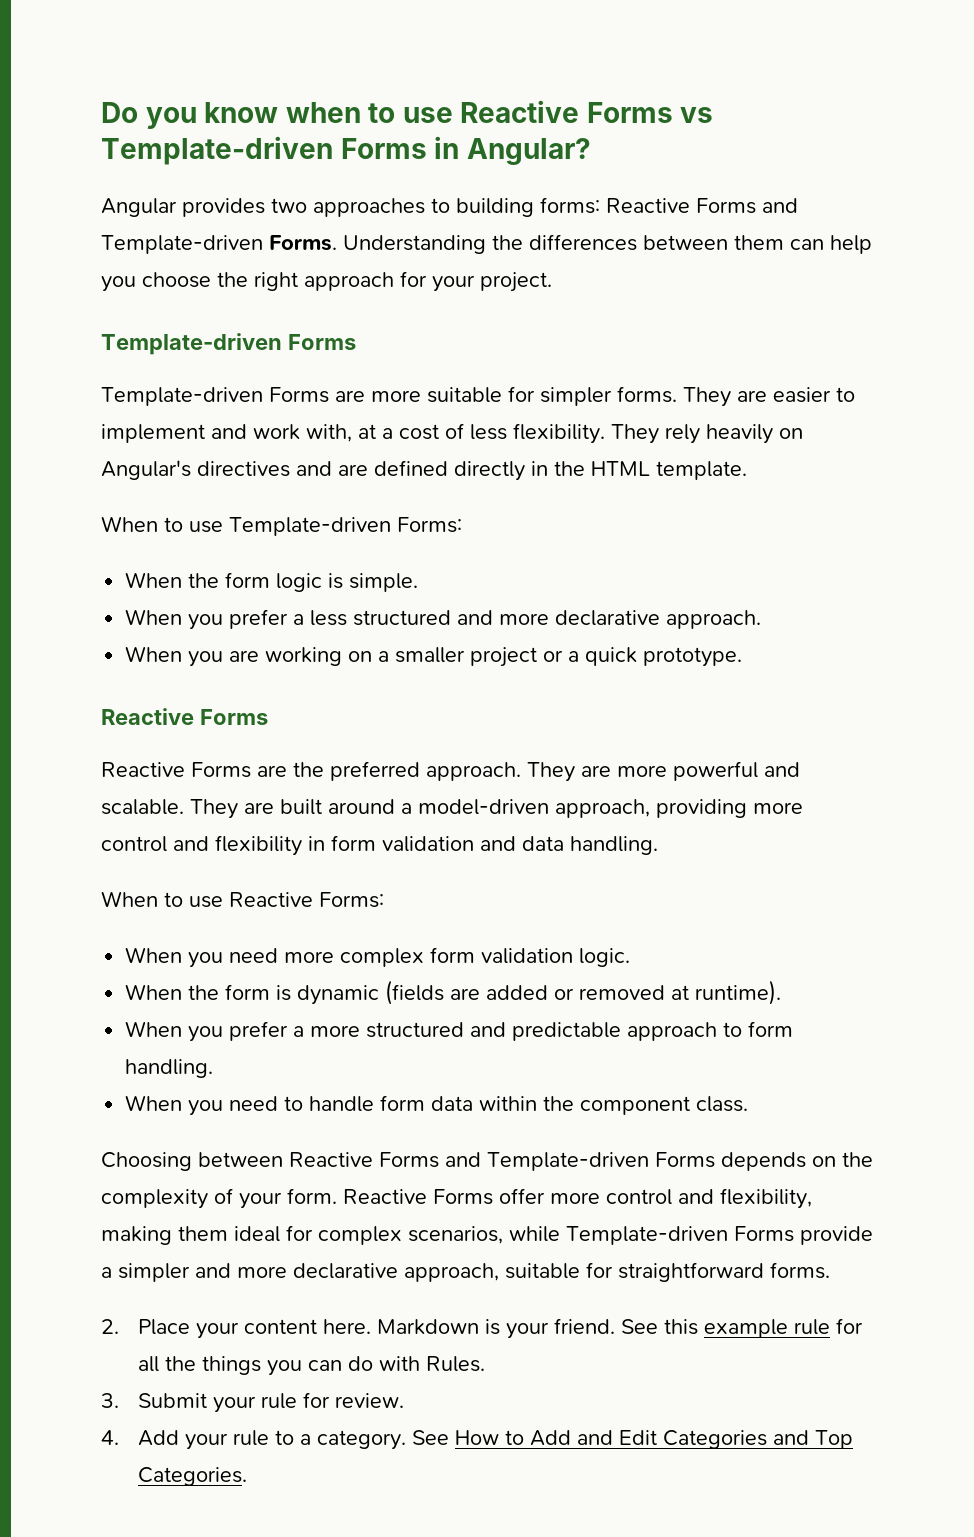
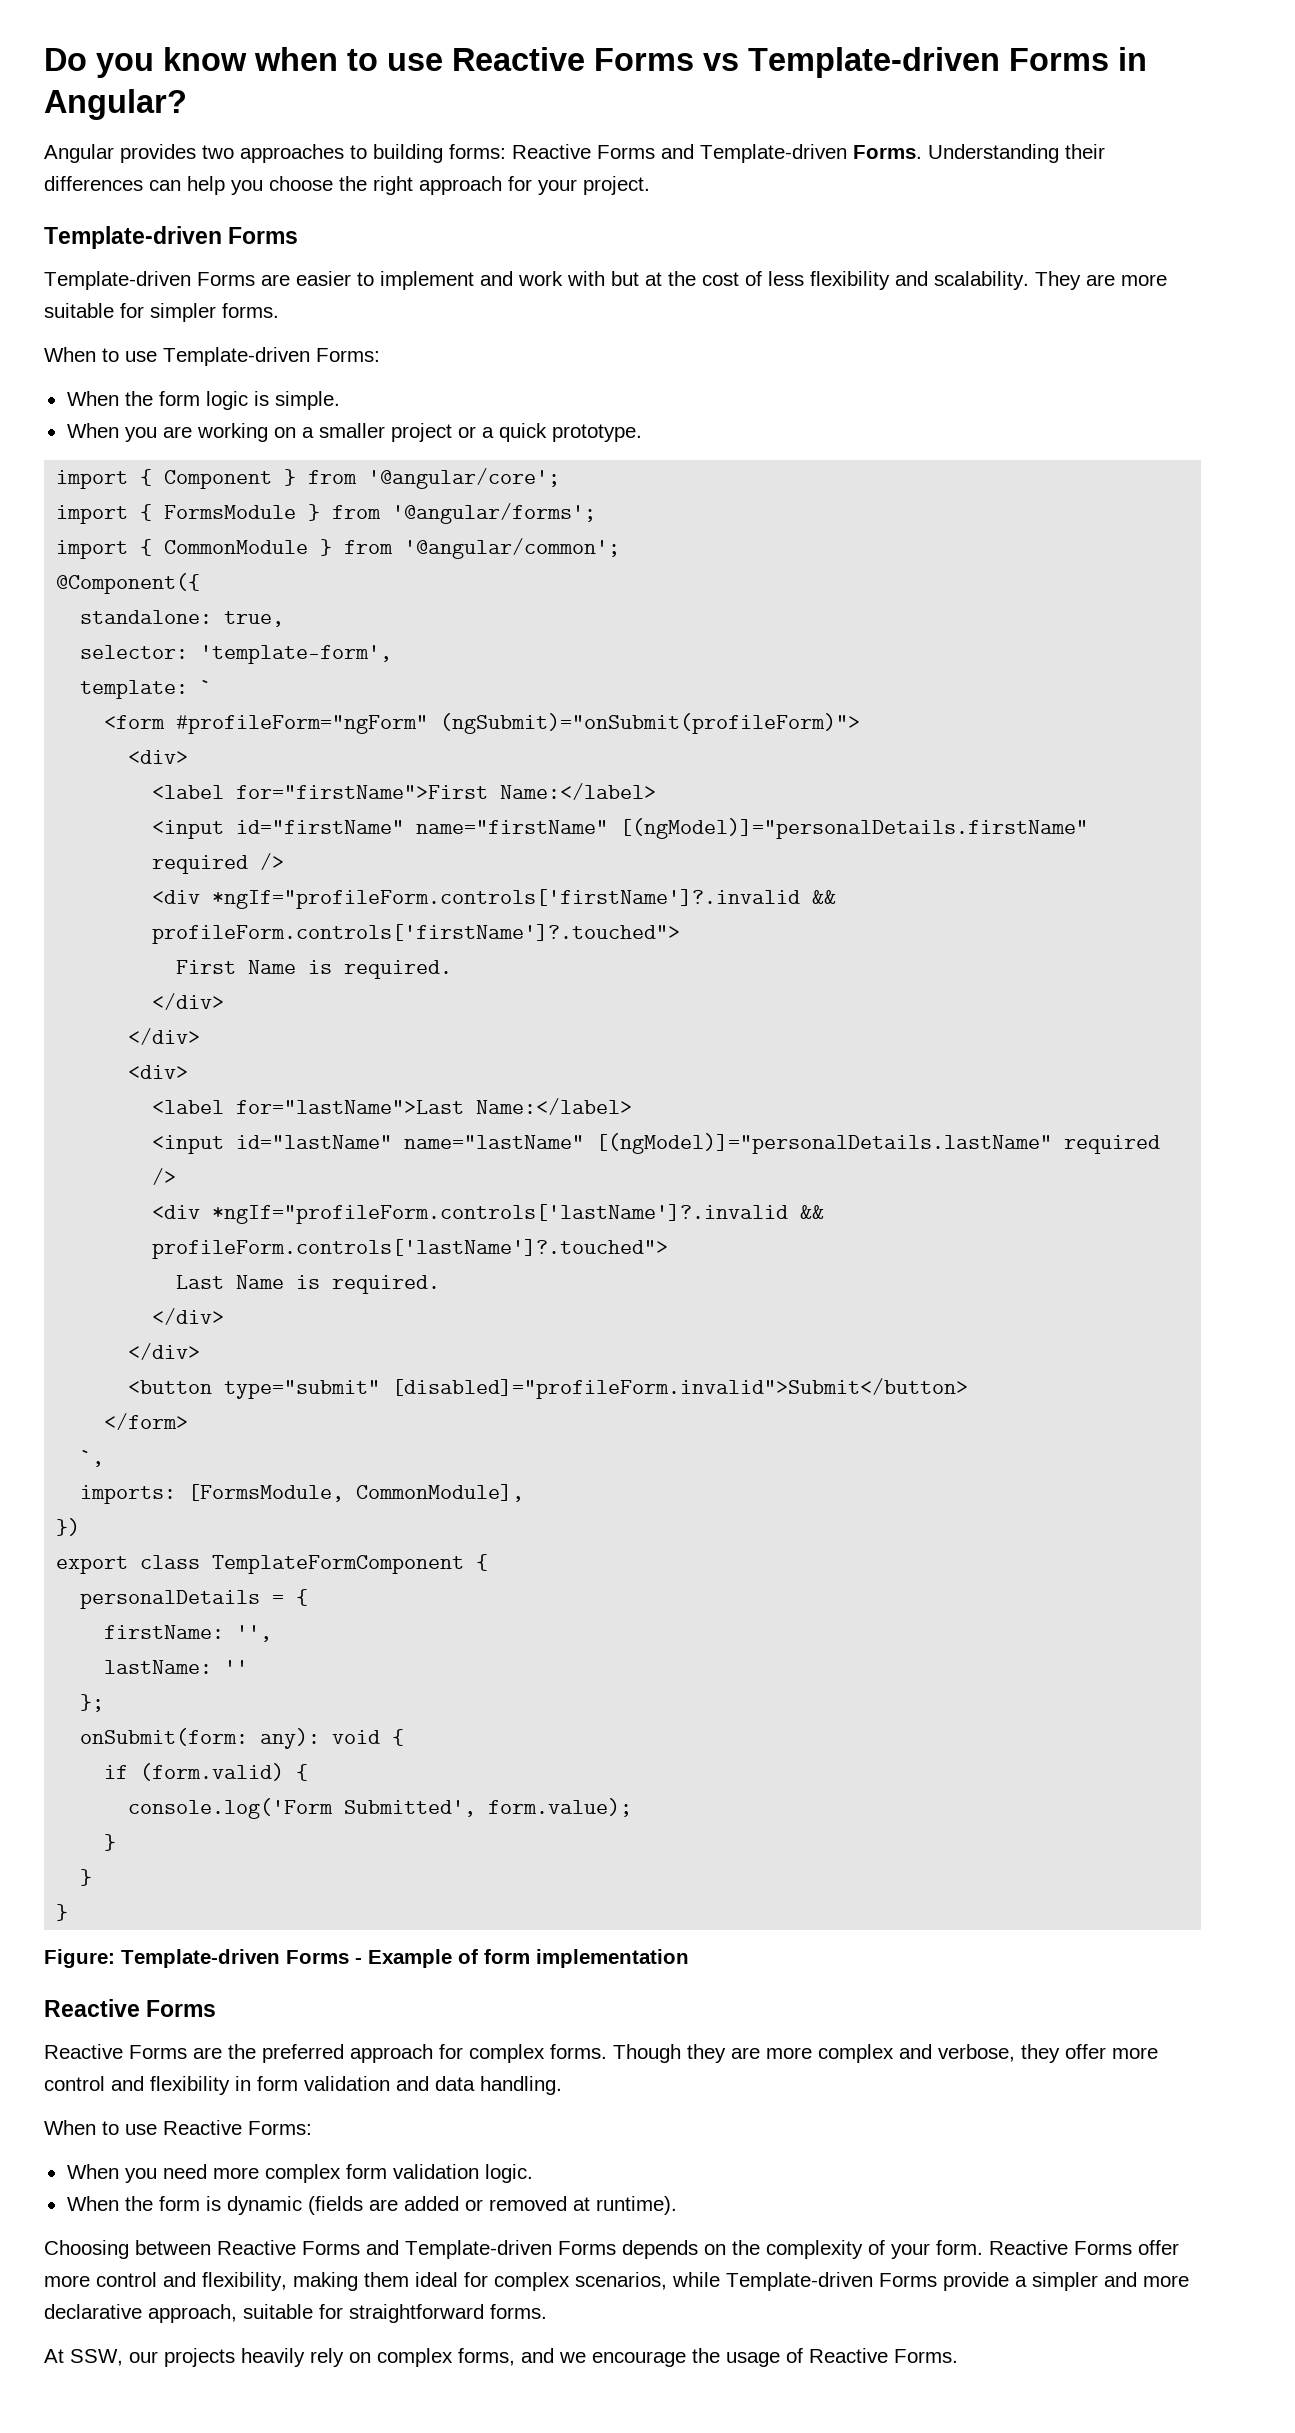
[492,234,784,251] the differences between them -> [1065,144,1105,159] [44,176,143,191] their differences
(365, 396) none -> [296,271,1115,290] easier to implement and work with but at the cost of less flexibility and scalability. They are
[683,387,855,407] [101,423,803,444] [101,460,747,481] They are easier to implement and work with, at a cost of less flexibility. They rely heavily on Angular's directives and are defined directly in the HTML template. -> (279, 310) none
[125,609,762,630] // When you prefer a less structured and more declarative approach. -> (340, 400) none
(743, 657) none -> [56,468,561,489] [56,503,597,524] [56,538,621,559] [56,573,201,594] [80,610,285,627] [80,645,393,664] [80,680,213,699] [104,713,861,734] [128,750,189,764] [152,783,657,800] [152,818,1089,839] [152,853,285,874] [152,889,837,909] [152,924,681,944] [176,960,453,979] [152,993,225,1010] [128,1028,201,1045] [128,1065,189,1079] [152,1098,633,1115] [152,1133,1161,1154] [152,1168,177,1185] [152,1204,825,1224] [152,1239,669,1259] [176,1275,441,1294] [152,1308,225,1325] [128,1343,201,1360] [128,1378,969,1399] [104,1413,189,1430] [80,1450,105,1467] [80,1484,525,1504] [56,1518,81,1536] [56,1554,489,1574] [80,1589,309,1609] [104,1625,273,1642] [104,1660,249,1674] [80,1694,105,1712] [80,1728,405,1749] [104,1763,309,1781] [128,1798,633,1819] [104,1834,117,1851] [80,1869,93,1886] [56,1904,69,1921] [44,1949,689,1968] // import { Component } from '@angular/core'; // import { FormsModule } from '@angular/forms'; // import { CommonModule } from '@angular/common'; // @Component({ // standalone: true, // selector: 'template-form', // template: ` // <form #profileForm="ngForm" (ngSubmit)="onSubmit(profileForm)"> // <div> // <label for="firstName">First Name:</label> // <input id="firstName" name="firstName" [(ngModel)]="personalDetails.firstName" required /> // <div *ngIf="profileForm.controls['firstName']?.invalid && profileForm.controls['firstName']?.touched"> // First Name is required. // </div> // </div> // <div> // <label for="lastName">Last Name:</label> // <input id="lastName" name="lastName" [(ngModel)]="personalDetails.lastName" required /> // <div *ngIf="profileForm.controls['lastName']?.invalid && profileForm.controls['lastName']?.touched"> // Last Name is required. // </div> // </div> // <button type="submit" [disabled]="profileForm.invalid">Submit</button> // </form> // `, // imports: [FormsModule, CommonModule], // }) // export class TemplateFormComponent { // personalDetails = { // firstName: '', // lastName: '' // }; // onSubmit(form: any): void { // if (form.valid) { // console.log('Form Submitted', form.value); // } // } // } // Figure: Template-driven Forms - Example of form implementation
[426,761,800,782] [101,799,747,819] approach. They are more powerful and scalable. They are built around a model-driven approach, providing -> [350,2044,1106,2063] approach for complex forms. Though they are more complex and verbose, they offer
[125,1021,794,1042] [125,1059,214,1078] [125,1095,749,1116] // When you prefer a more structured and predictable approach to form handling. // When you need to handle form data within the component class. -> (677, 2205) none
[101,1318,863,1339] [137,1356,485,1376] [101,1392,404,1413] [101,1430,853,1450] [137,1467,247,1486] 2. Place your content here. Markdown is your friend. See this example rule for all the things you can do with Rules. // 3. Submit your rule for review. // 4. Add your rule to a category. See How to Add and Edit Categories and Top Categories. -> [44,2348,958,2367] At SSW, our projects heavily rely on complex forms, and we encourage the usage of Reactive Forms.

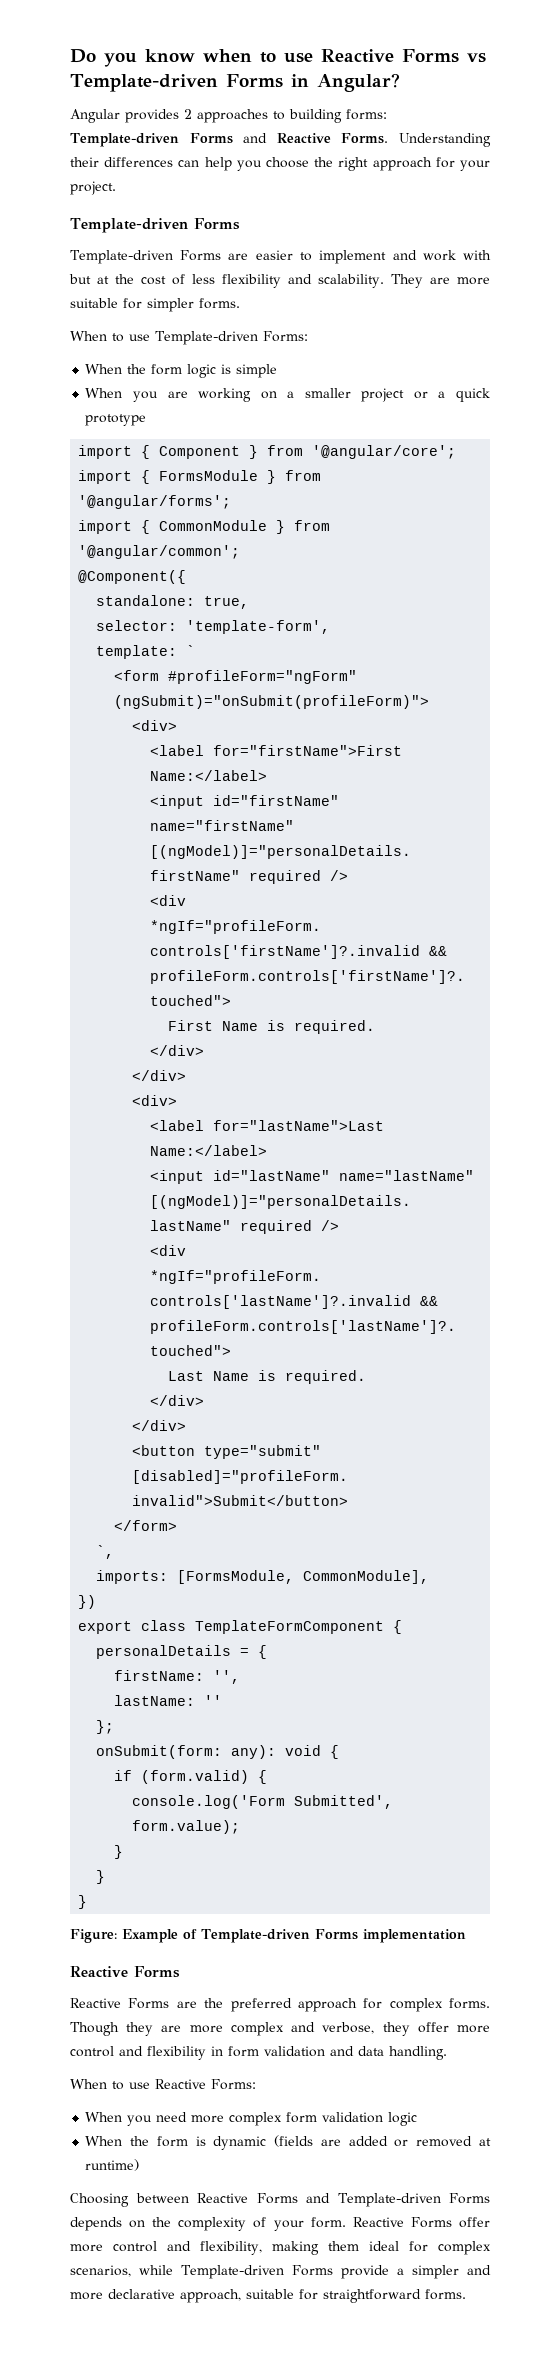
[202,145,234,159] two -> [184,109,192,119] 2
[512,144,847,163] Reactive Forms and Template-driven -> [70,133,331,147] Template-driven Forms and Reactive
[274,391,340,410] simple. -> [236,364,278,378] simple
[551,424,642,442] prototype. -> [85,414,147,426] prototype
[121,1949,530,1968] Template-driven Forms - Example of form -> [122,1929,358,1943] Example of Template-driven Forms
[484,2164,533,2183] logic. -> [388,2112,418,2126] logic
[595,2196,677,2215] runtime). -> [85,2159,140,2171] runtime)
[44,2348,958,2367] // At SSW, our projects heavily rely on complex forms, and we encourage the usage of Reactive Forms. -> (466, 2294) none

